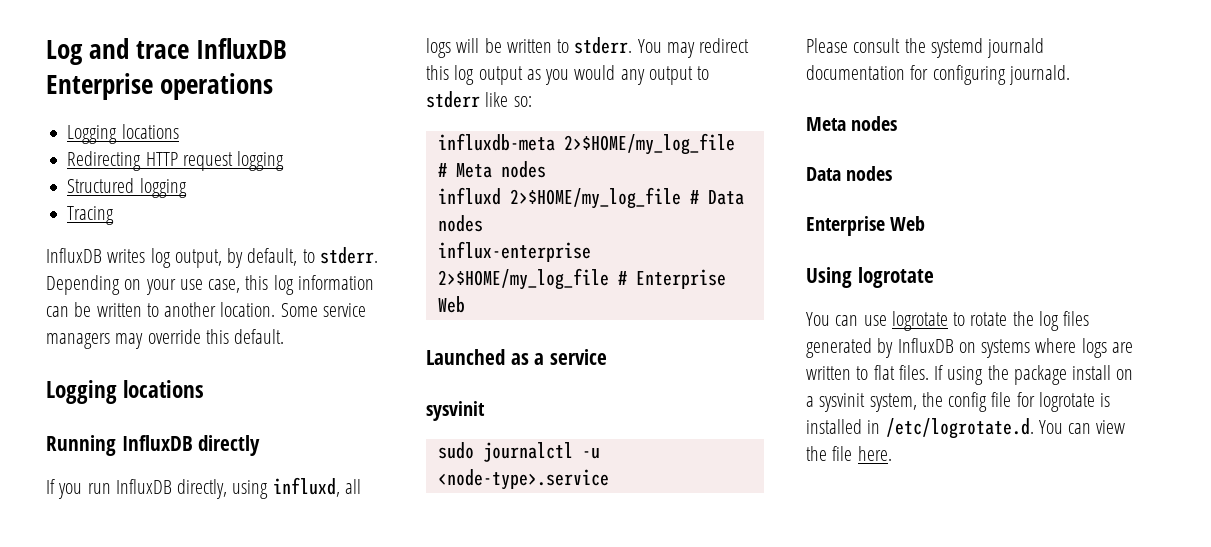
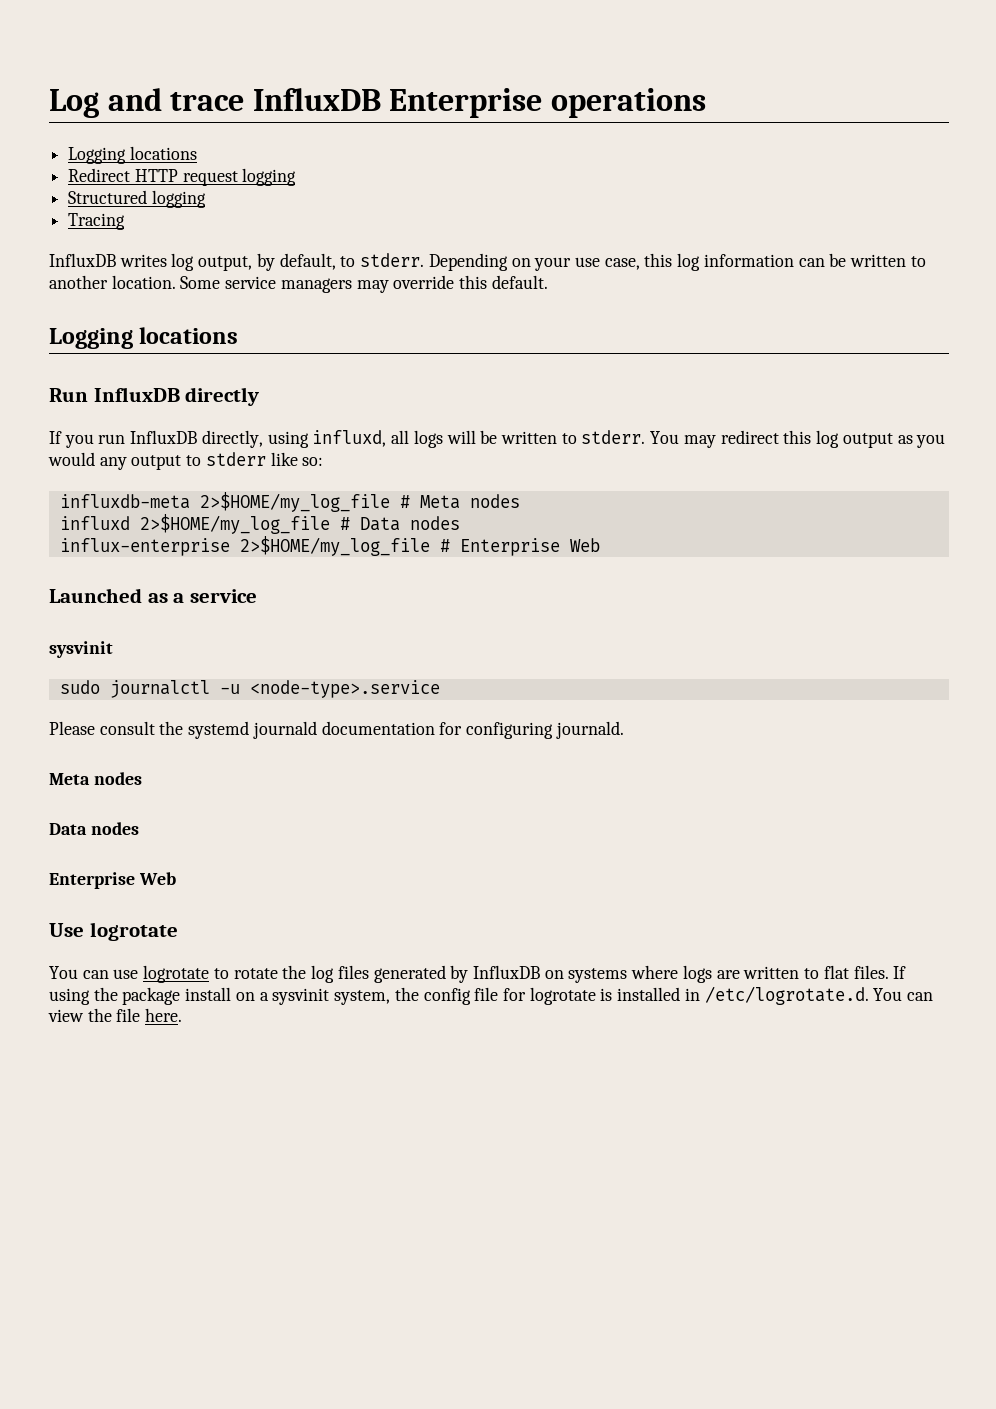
[67,151,142,171] Redirecting -> [68,168,131,182] Redirect
[46,435,116,456] Running -> [49,388,88,402] Run
[806,267,852,288] Using -> [49,923,84,937] Use

